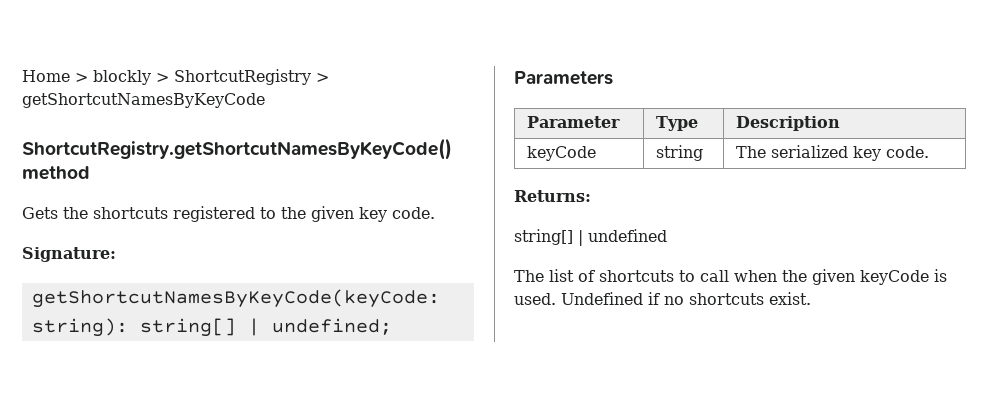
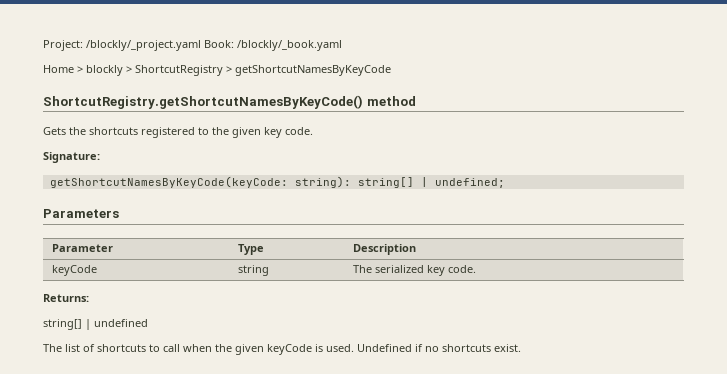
(22, 76) none -> [43,40,342,51] Project: /blockly/_project.yaml Book: /blockly/_book.yaml //

